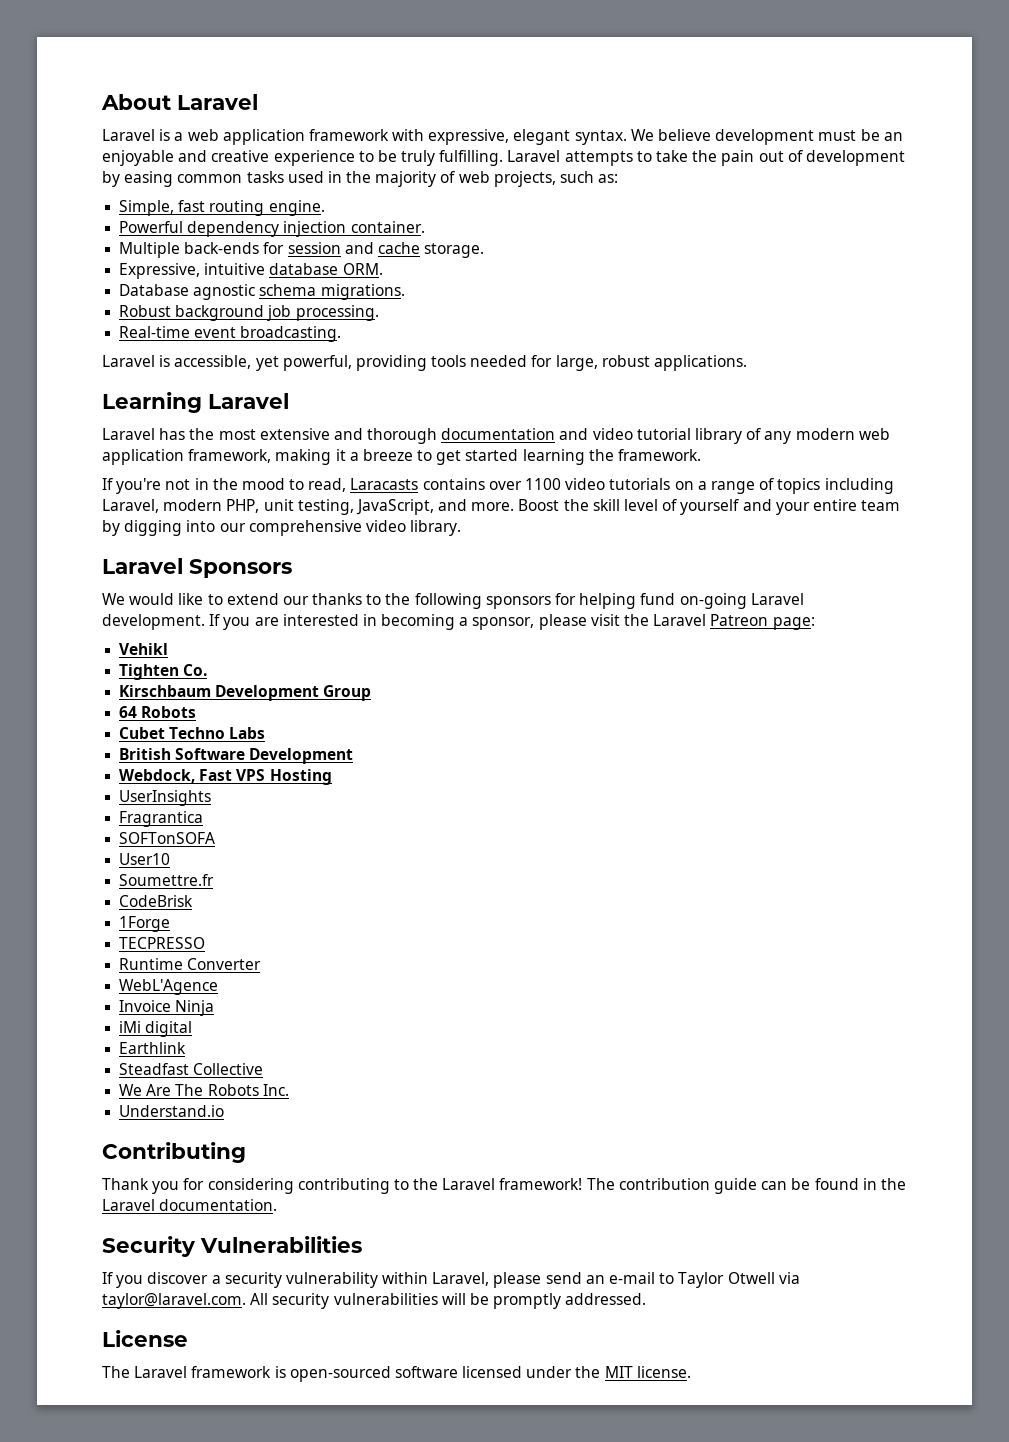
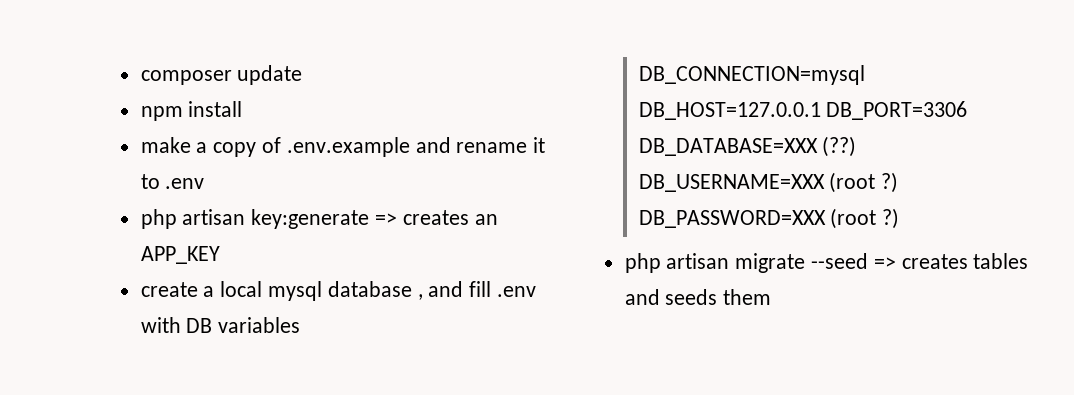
[101,94,258,110] [102,129,903,145] [102,150,905,166] [102,171,619,187] [119,200,325,216] [119,221,425,237] [119,242,485,258] [119,263,383,279] [119,284,405,300] [119,305,379,321] [119,326,342,342] [102,355,748,371] [102,392,289,413] [102,428,890,444] [102,449,702,465] [102,478,894,494] [102,499,901,515] [102,520,462,536] [102,558,292,578] [102,593,804,609] [102,614,815,630] [119,643,169,655] [119,664,208,680] [119,685,372,701] [119,706,197,718] [119,727,266,739] [119,748,354,764] [119,769,332,785] [119,790,212,806] [119,811,204,827] [119,832,216,844] [119,853,171,865] [119,874,215,886] [119,895,194,907] [119,916,171,932] [119,937,206,949] [119,958,262,970] [119,979,219,995] [119,1000,215,1016] [119,1021,193,1037] [119,1042,187,1054] [119,1063,264,1075] [119,1084,289,1096] [119,1105,225,1117] [102,1142,246,1163] [102,1178,906,1194] [102,1199,278,1211] [102,1236,362,1257] [102,1272,800,1288] [102,1293,647,1309] [102,1330,188,1347] [102,1366,691,1382] About Laravel // Laravel is a web application framework with expressive, elegant syntax. We believe development must be an enjoyable and creative experience to be truly fulfilling. Laravel attempts to take the pain out of development by easing common tasks used in the majority of web projects, such as: // Simple, fast routing engine. // Powerful dependency injection container. // Multiple back-ends for session and cache storage. // Expressive, intuitive database ORM. // Database agnostic schema migrations. // Robust background job processing. // Real-time event broadcasting. // Laravel is accessible, yet powerful, providing tools needed for large, robust applications. // Learning Laravel // Laravel has the most extensive and thorough documentation and video tutorial library of any modern web application framework, making it a breeze to get started learning the framework. // If you're not in the mood to read, Laracasts contains over 1100 video tutorials on a range of topics including Laravel, modern PHP, unit testing, JavaScript, and more. Boost the skill level of yourself and your entire team by digging into our comprehensive video library. // Laravel Sponsors // We would like to extend our thanks to the following sponsors for helping fund on-going Laravel development. If you are interested in becoming a sponsor, please visit the Laravel Patreon page: // Vehikl // Tighten Co. // Kirschbaum Development Group // 64 Robots // Cubet Techno Labs // British Software Development // Webdock, Fast VPS Hosting // UserInsights // Fragrantica // SOFTonSOFA // User10 // Soumettre.fr // CodeBrisk // 1Forge // TECPRESSO // Runtime Converter // WebL'Agence // Invoice Ninja // iMi digital // Earthlink // Steadfast Collective // We Are The Robots Inc. // Understand.io // Contributing // Thank you for considering contributing to the Laravel framework! The contribution guide can be found in the Laravel documentation. // Security Vulnerabilities // If you discover a security vulnerability within Laravel, please send an e-mail to Taylor Otwell via taylor@laravel.com. All security vulnerabilities will be promptly addressed. // License // The Laravel framework is open-sourced software licensed under the MIT license. -> [140,65,303,85] [140,101,243,121] [140,137,546,157] [140,174,205,189] [140,209,498,229] [140,246,220,264] [140,281,537,301] [140,317,301,333] [638,65,865,85] [638,101,968,120] [638,136,857,157] [638,172,899,193] [638,208,900,229] [624,253,1029,273] [624,289,772,305] composer update // npm install // make a copy of .env.example and rename it to .env // php artisan key:generate => creates an APP_KEY // create a local mysql database , and fill .env with DB variables // DB_CONNECTION=mysql DB_HOST=127.0.0.1 DB_PORT=3306 DB_DATABASE=XXX (??) DB_USERNAME=XXX (root ?) DB_PASSWORD=XXX (root ?) // php artisan migrate --seed => creates tables and seeds them

